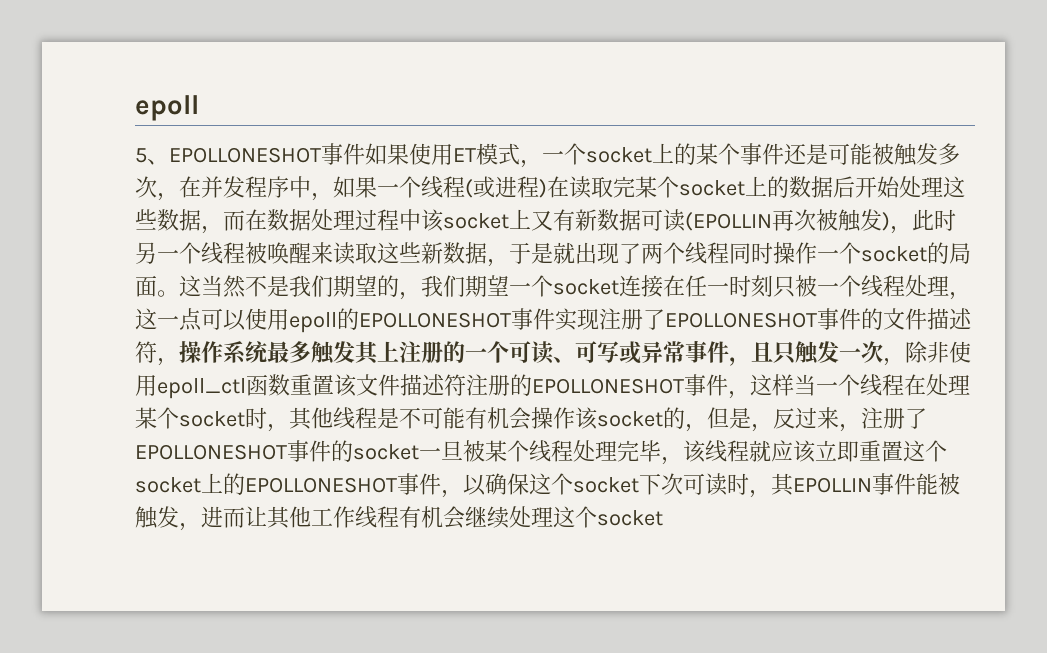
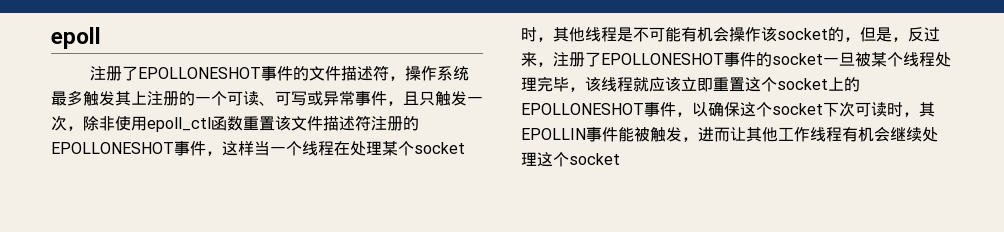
[135,143,960,168] [135,176,965,201] [135,209,956,234] [135,242,971,267] [135,275,971,300] [135,308,599,333] 5、EPOLLONESHOT事件如果使用ET模式，一个socket上的某个事件还是可能被触发多次，在并发程序中，如果一个线程(或进程)在读取完某个socket上的数据后开始处理这些数据，而在数据处理过程中该socket上又有新数据可读(EPOLLIN再次被触发)，此时另一个线程被唤醒来读取这些新数据，于是就出现了两个线程同时操作一个socket的局面。这当然不是我们期望的，我们期望一个socket连接在任一时刻只被一个线程处理，这一点可以使用epoll的EPOLLONESHOT事件实现 -> (101, 38) none

